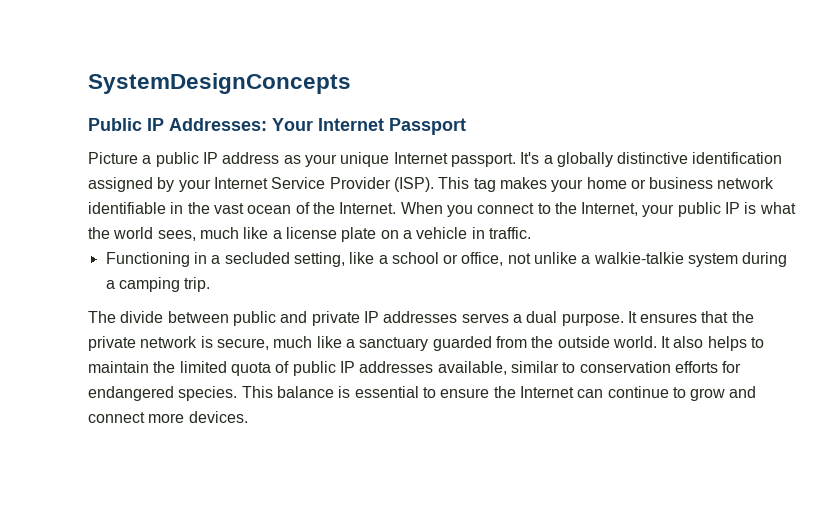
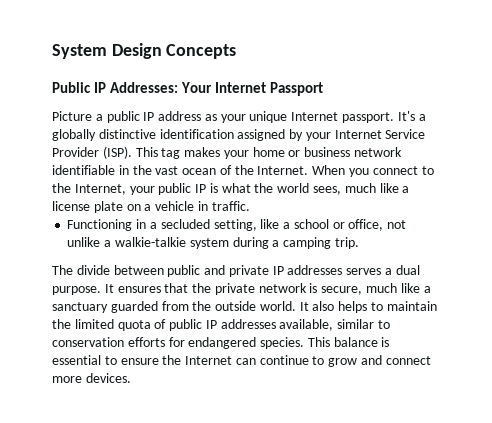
[88,73,351,94] SystemDesignConcepts -> [52,43,237,59] System Design Concepts

